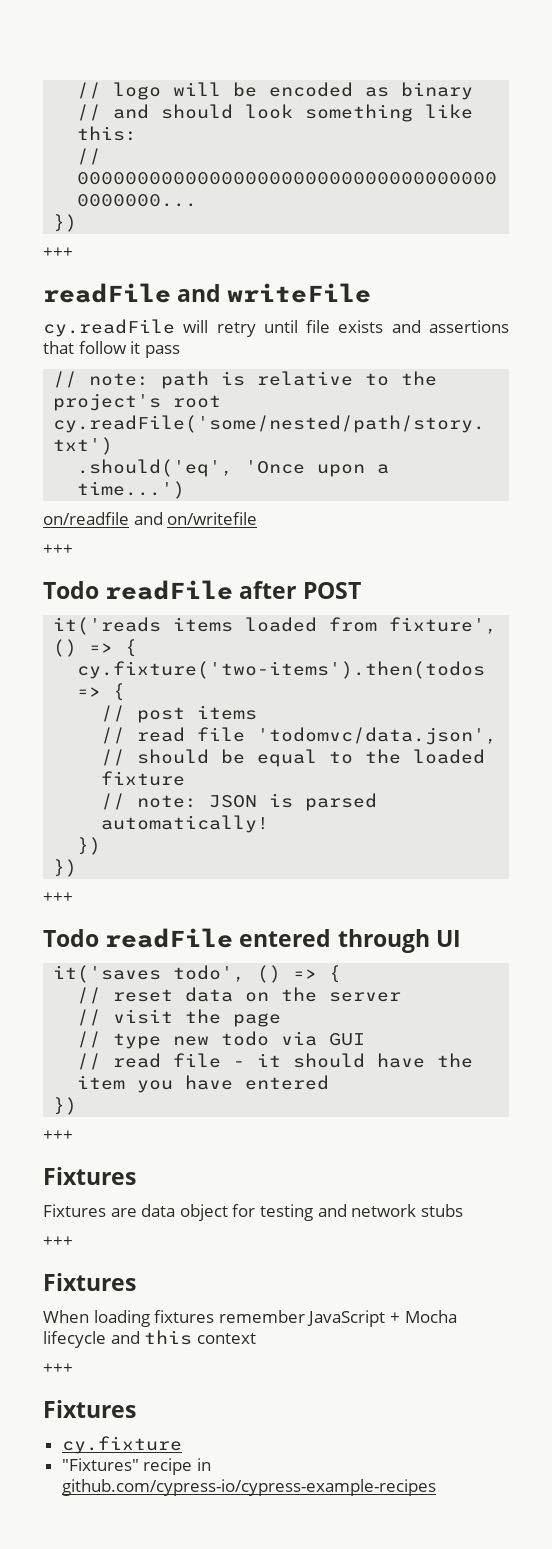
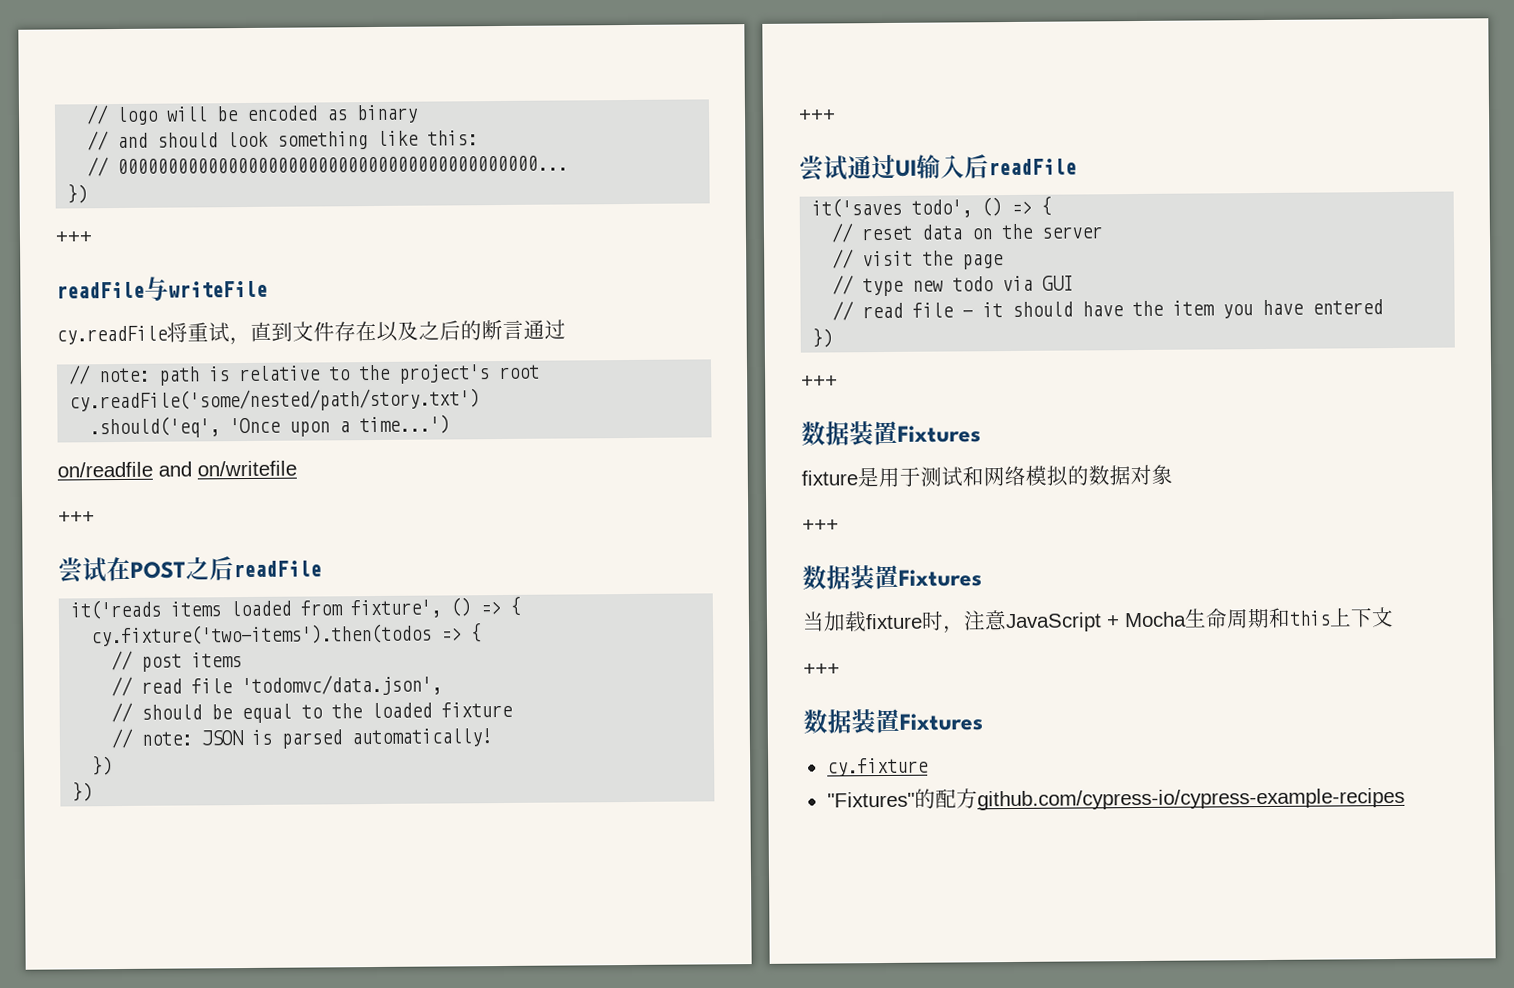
[177,284,222,302] and -> [144,276,169,301] 与
[183,320,509,337] [43,341,180,358] will retry until file exists and assertions that follow it pass -> [166,319,566,346] 将重试，直到文件存在以及之后的断言通过
[43,580,361,600] Todo readFile after POST -> [58,556,322,584] 尝试在POST之后readFile
[43,928,461,953] Todo readFile entered through UI -> [799,154,1077,182] 尝试通过UI输入后readFile
[43,1167,136,1185] [43,1204,463,1221] [43,1236,73,1247] [43,1273,136,1291] [43,1310,457,1327] [43,1330,256,1348] [43,1363,73,1374] Fixtures // Fixtures are data object for testing and network stubs // +++ // Fixtures // When loading fixtures remember JavaScript + Mocha lifecycle and this context // +++ // -> [801,420,981,446] [801,464,1173,488] [802,519,839,532] [802,564,982,590] [802,607,1394,634] [803,663,840,676] [803,708,900,734] 数据装置Fixtures // fixture是用于测试和网络模拟的数据对象 // +++ // 数据装置Fixtures // 当加载fixture时，注意JavaScript + Mocha生命周期和this上下文 // +++ // 数据装置
[143,1458,211,1475] recipe in -> [913,788,978,809] 的配方

